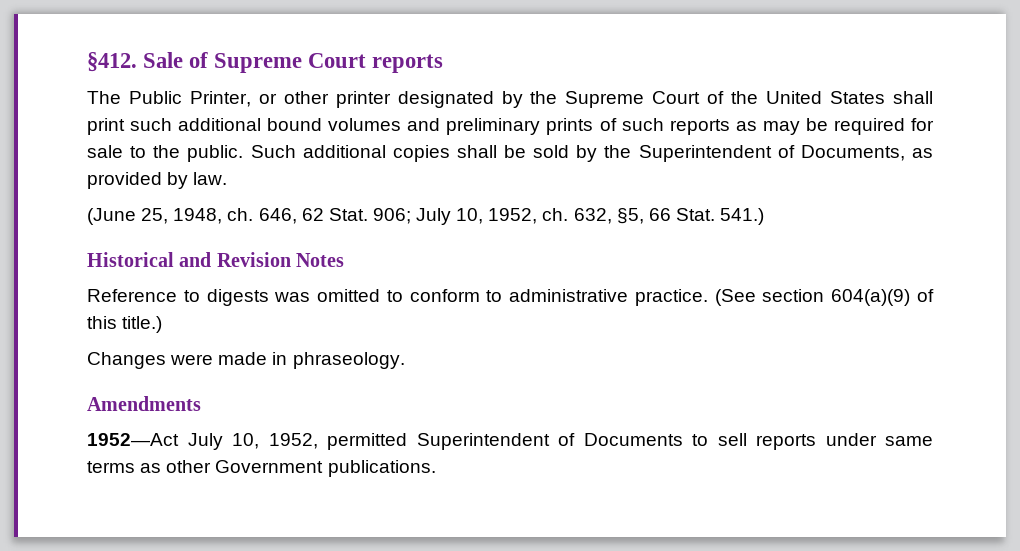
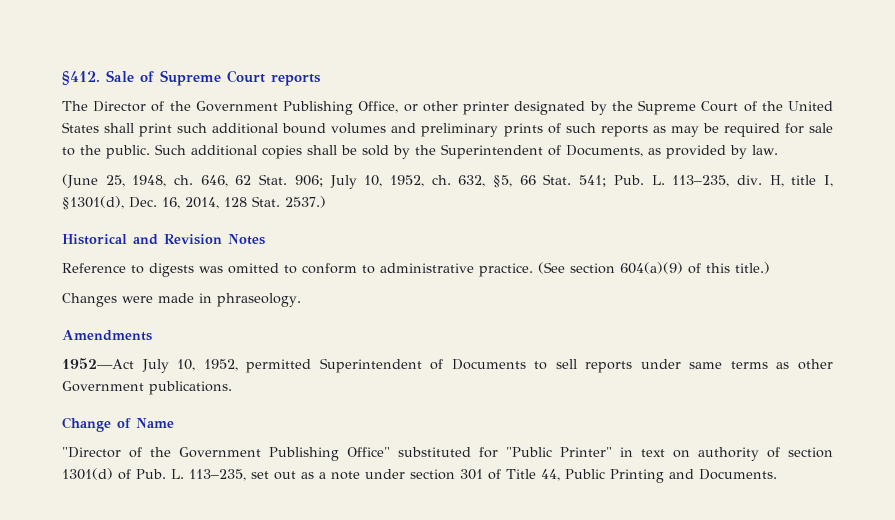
[128,91,251,107] Public Printer, -> [93,101,399,115] Director of the Government Publishing Office,
[720,208,765,225] 541.) -> [579,175,833,187] [62,196,326,210] 541; Pub. L. 113–235, div. H, title I, §1301(d), Dec. 16, 2014, 128 Stat. 2537.)
(436, 468) none -> [62,417,174,432] [62,447,833,461] [62,468,777,483] // Change of Name // "Director of the Government Publishing Office" substituted for "Public Printer" in text on authority of section 1301(d) of Pub. L. 113–235, set out as a note under section 301 of Title 44, Public Printing and Documents.

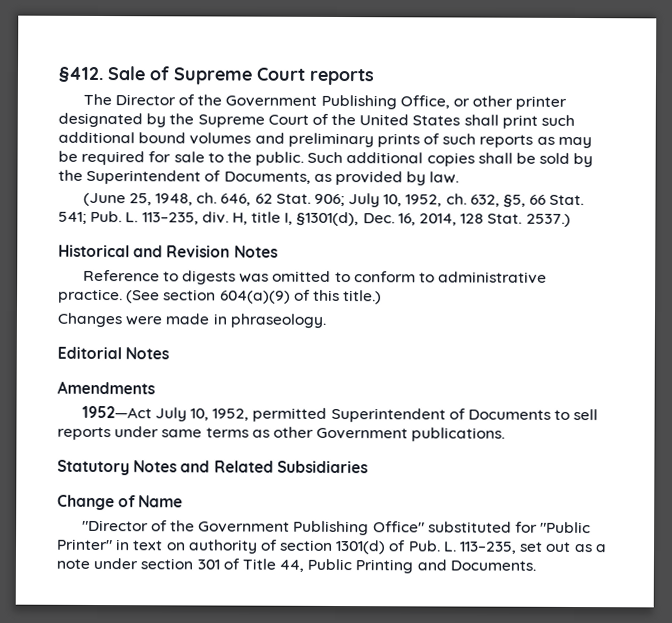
(301, 300) none -> [57,346,170,360] // Editorial Notes
(232, 388) none -> [57,459,368,476] // Statutory Notes and Related Subsidiaries

